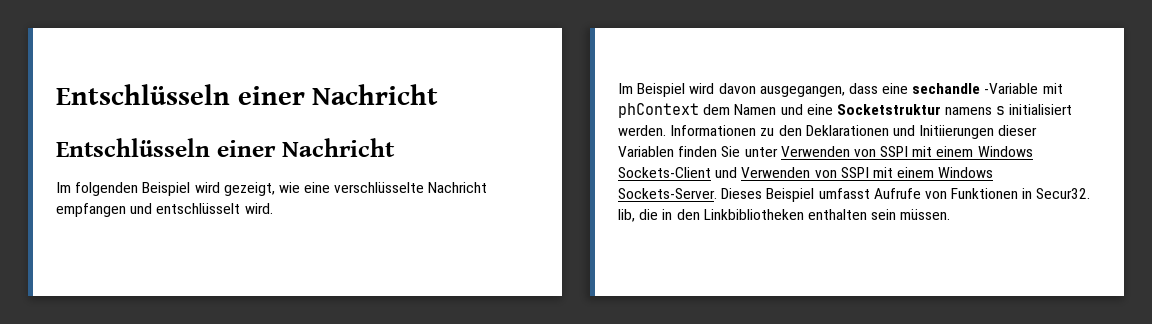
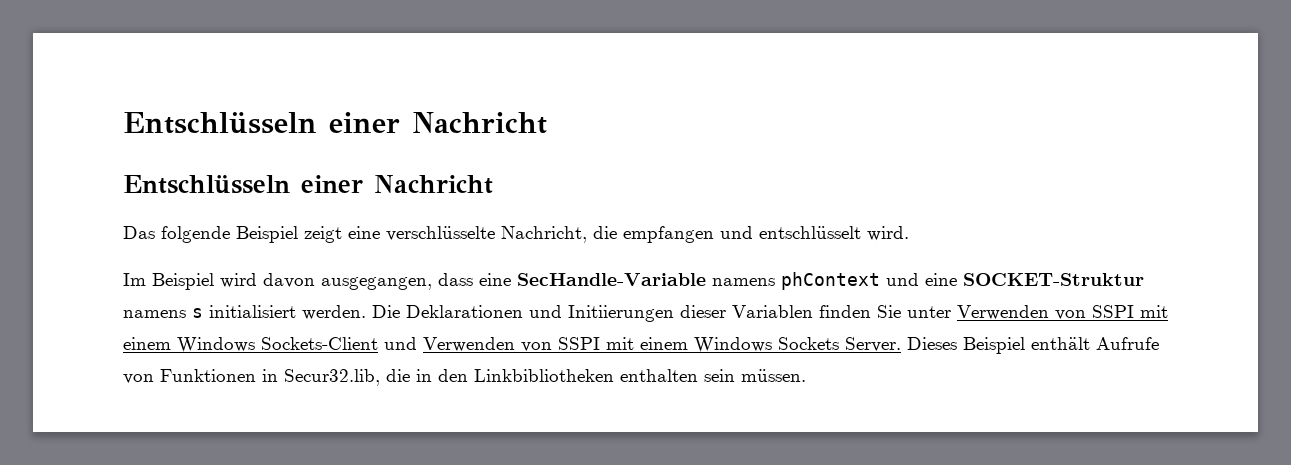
[56,182,488,196] Im folgenden Beispiel wird gezeigt, wie eine verschlüsselte Nachricht -> [123,226,617,243] Das folgende Beispiel zeigt eine verschlüsselte Nachricht, die
[912,83,1063,94] [618,103,777,118] sechandle -Variable mit phContext dem Namen -> [517,272,880,290] SecHandle-Variable namens phContext
[836,104,941,115] Socketstruktur -> [963,273,1144,286] SOCKET-Struktur
[670,125,802,136] Informationen zu den -> [372,305,400,318] Die
[618,188,717,199] Sockets-Server. -> [778,337,901,352] Sockets Server.
[818,188,870,199] umfasst -> [1031,337,1090,350] enthält
[1036,188,1091,199] [618,209,635,222] Secur32. lib, -> [284,369,380,386] Secur32.lib,

